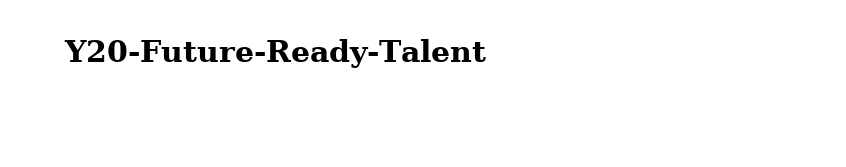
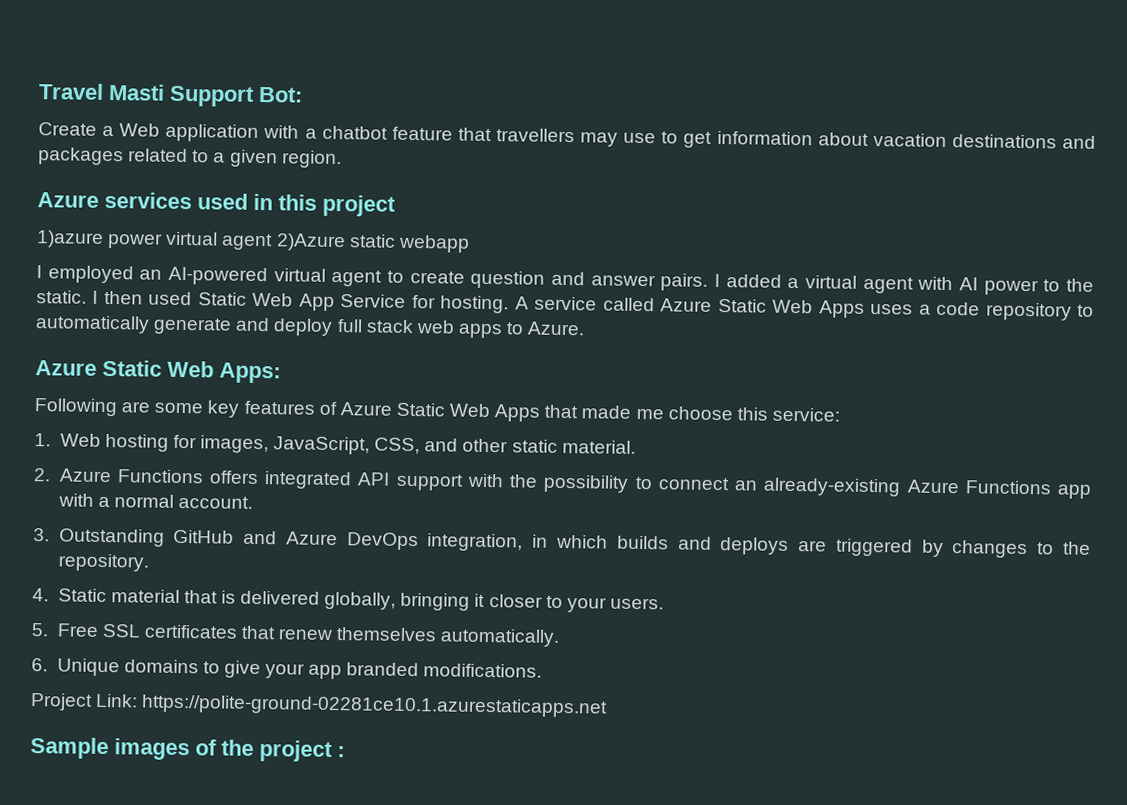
[64,39,486,68] Y20-Future-Ready-Talent -> [38,83,303,107] [38,122,1096,149] [38,147,342,169] [37,191,396,217] [36,230,470,253] [36,265,1094,296] [36,290,1094,321] [35,315,586,339] [35,359,281,384] [34,398,840,422] [34,433,636,455] [33,468,1092,499] [57,493,253,509] [33,528,1091,559] [57,553,149,572] [32,588,664,613] [31,623,561,647] [31,658,543,680] [30,693,609,718] [30,737,345,763] Travel Masti Support Bot: // Create a Web application with a chatbot feature that travellers may use to get information about vacation destinations and packages related to a given region. // Azure services used in this project // 1)azure power virtual agent 2)Azure static webapp // I employed an AI-powered virtual agent to create question and answer pairs. I added a virtual agent with AI power to the static. I then used Static Web App Service for hosting. A service called Azure Static Web Apps uses a code repository to automatically generate and deploy full stack web apps to Azure. // Azure Static Web Apps: // Following are some key features of Azure Static Web Apps that made me choose this service: // 1. Web hosting for images, JavaScript, CSS, and other static material. // 2. Azure Functions offers integrated API support with the possibility to connect an already-existing Azure Functions app with a normal account. // 3. Outstanding GitHub and Azure DevOps integration, in which builds and deploys are triggered by changes to the repository. // 4. Static material that is delivered globally, bringing it closer to your users. // 5. Free SSL certificates that renew themselves automatically. // 6. Unique domains to give your app branded modifications. // Project Link: https://polite-ground-02281ce10.1.azurestaticapps.net // Sample images of the project :

